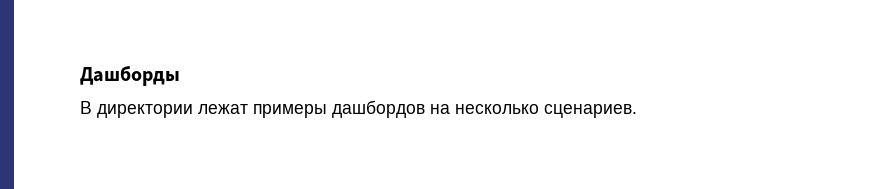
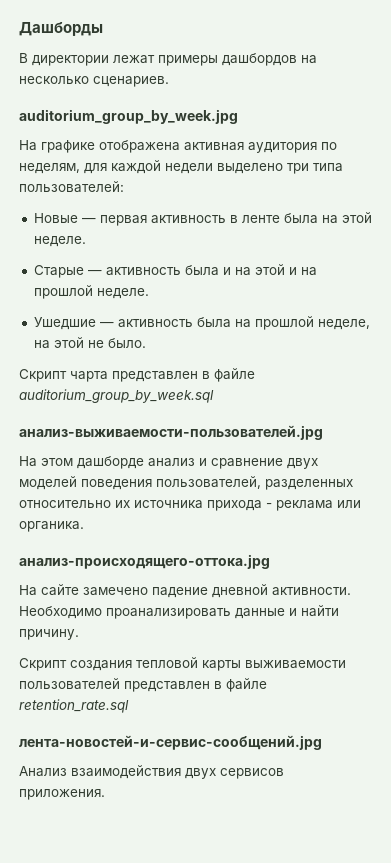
(637, 111) none -> [19,109,238,124] [19,140,337,153] [19,160,343,174] [19,181,124,193] [33,212,372,226] [33,236,86,247] [33,264,317,278] [33,285,149,299] [33,316,370,330] [33,337,146,349] [19,368,255,382] [19,389,214,403] [19,425,323,440] [19,456,318,469] [19,476,353,490] [19,500,361,511] [19,521,84,532] [19,554,270,569] [19,584,351,598] [19,605,339,619] [19,629,79,640] [19,657,346,671] [19,678,267,692] [19,699,129,713] [19,735,322,750] [19,765,284,779] [19,789,105,800] // auditorium_group_by_week.jpg // На графике отображена активная аудитория по неделям, для каждой недели выделено три типа пользователей: // Новые — первая активность в ленте была на этой неделе. // Старые — активность была и на этой и на прошлой неделе. // Ушедшие — активность была на прошлой неделе, на этой не было. // Скрипт чарта представлен в файле auditorium_group_by_week.sql // анализ-выживаемости-пользователей.jpg // На этом дашборде анализ и сравнение двух моделей поведения пользователей, разделенных относительно их источника прихода - реклама или органика. // анализ-происходящего-оттока.jpg // На сайте замечено падение дневной активности. Необходимо проанализировать данные и найти причину. // Скрипт создания тепловой карты выживаемости пользователей представлен в файле retention_rate.sql // лента-новостей-и-сервис-сообщений.jpg // Анализ взаимодействия двух сервисов приложения.

